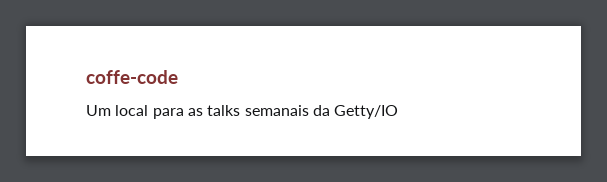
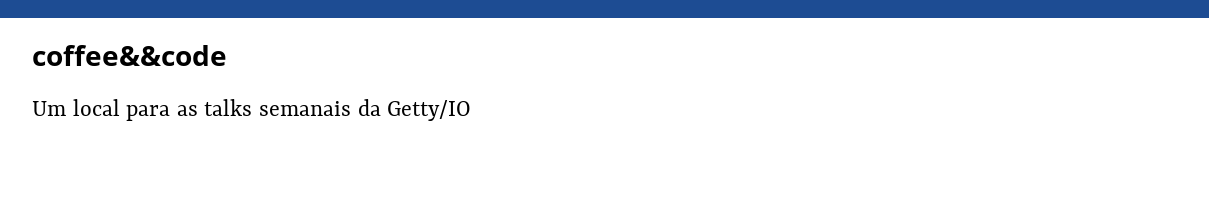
[86,70,178,84] coffe-code -> [32,45,227,66] coffee&&code

